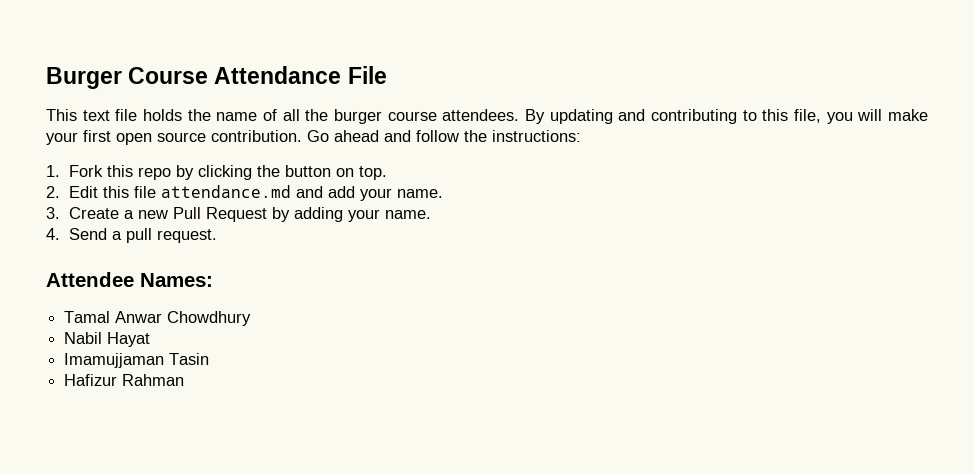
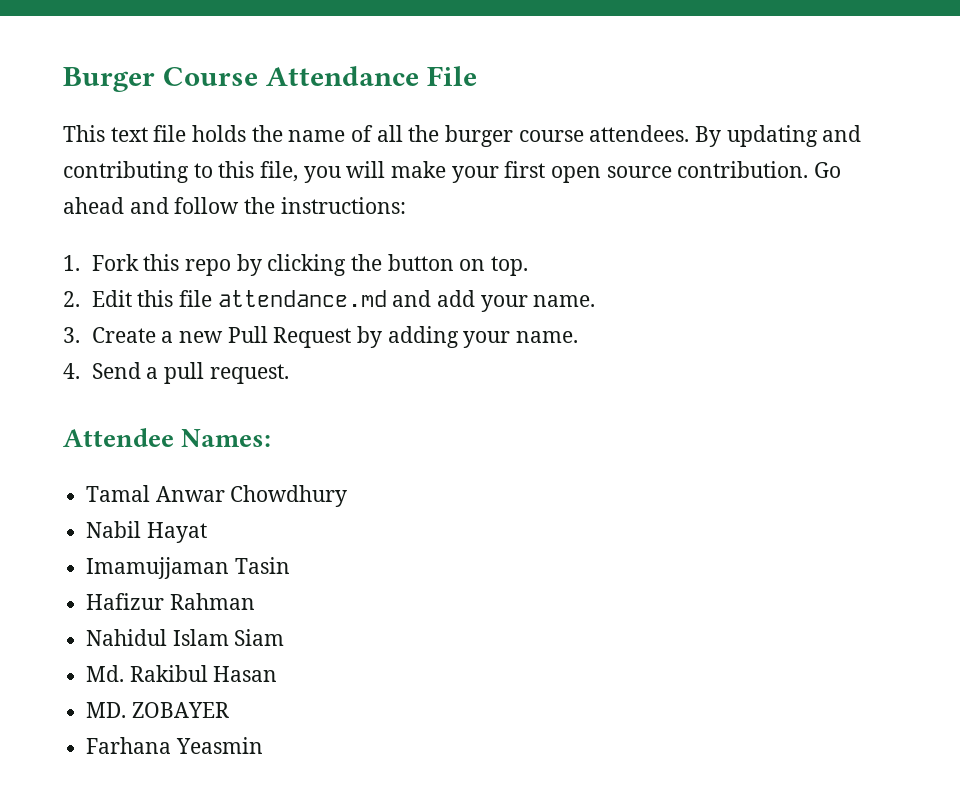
(185, 380) none -> [86,629,285,646] [86,665,278,682] [86,702,229,718] [86,737,263,754] // Nahidul Islam Siam // Md. Rakibul Hasan // MD. ZOBAYER // Farhana Yeasmin

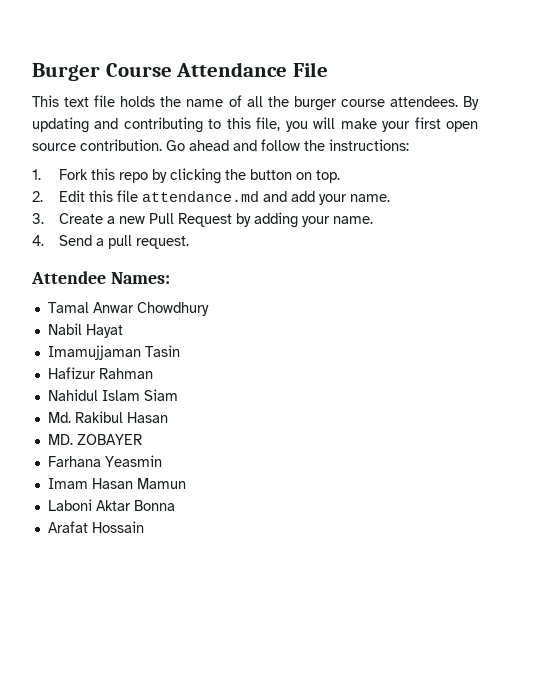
(263, 745) none -> [47,478,186,489] [47,499,175,511] [47,521,144,533] // Imam Hasan Mamun // Laboni Aktar Bonna // Arafat Hossain

